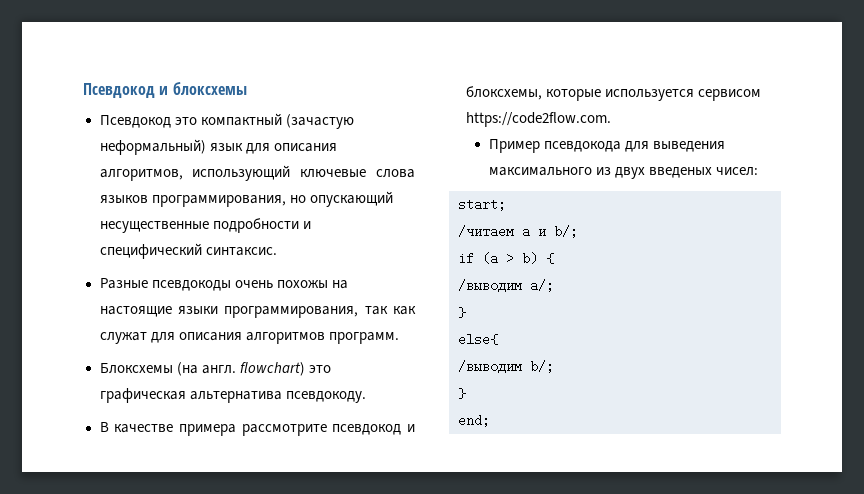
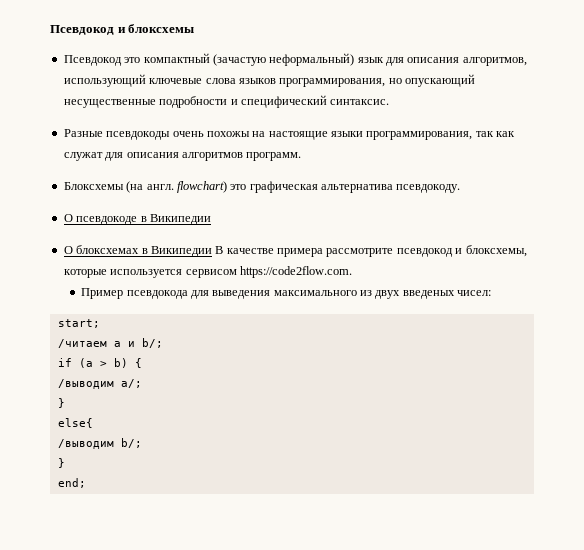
(366, 397) none -> [63,214,211,225] [63,245,212,257] О псевдокоде в Википедии // О блоксхемах в Википедии

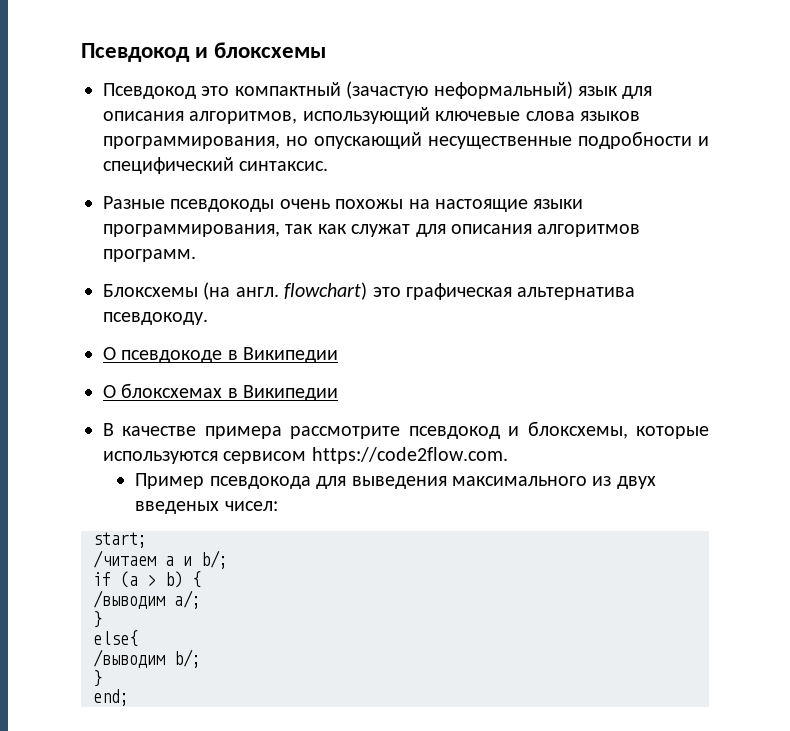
(212, 251) none -> (339, 393) //
[110,269,183,278] используется -> [103,451,218,464] используются

